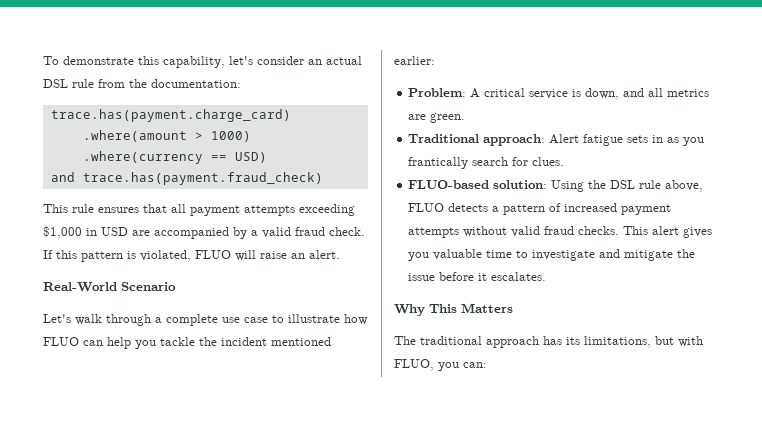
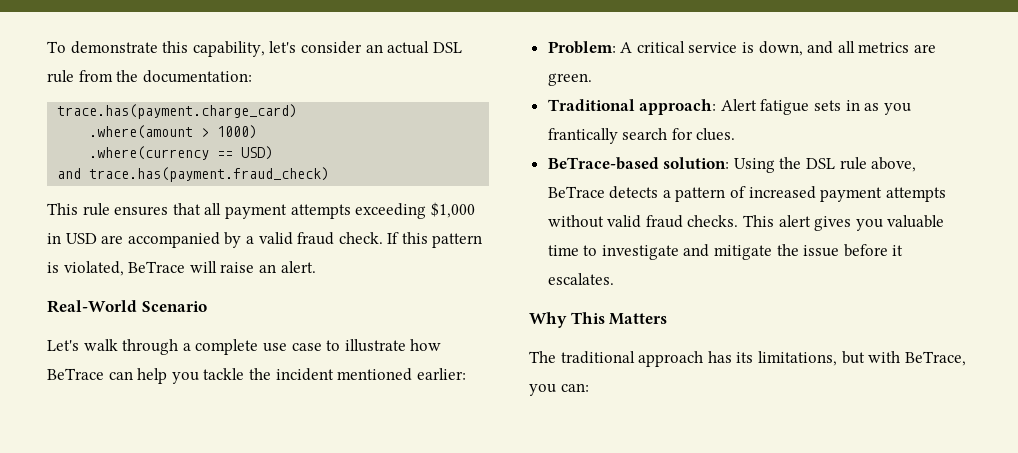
[195,250,231,259] FLUO -> [128,261,186,273] BeTrace
[43,337,79,346] FLUO -> [47,368,104,380] BeTrace
[408,180,490,189] FLUO-based -> [547,157,659,170] BeTrace-based
[408,203,445,212] FLUO -> [547,186,605,198] BeTrace
[394,359,434,371] FLUO, -> [904,351,966,366] BeTrace,

